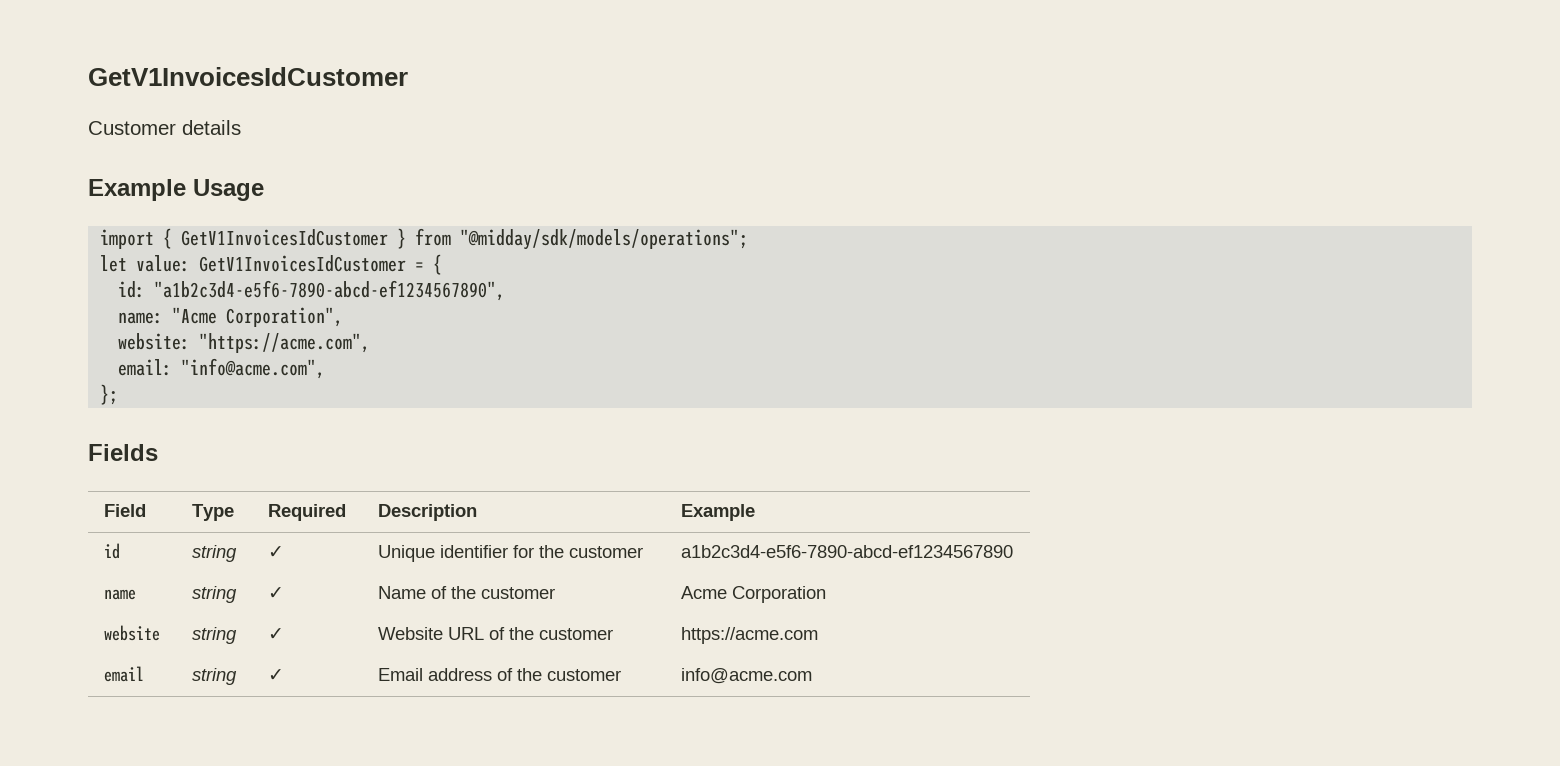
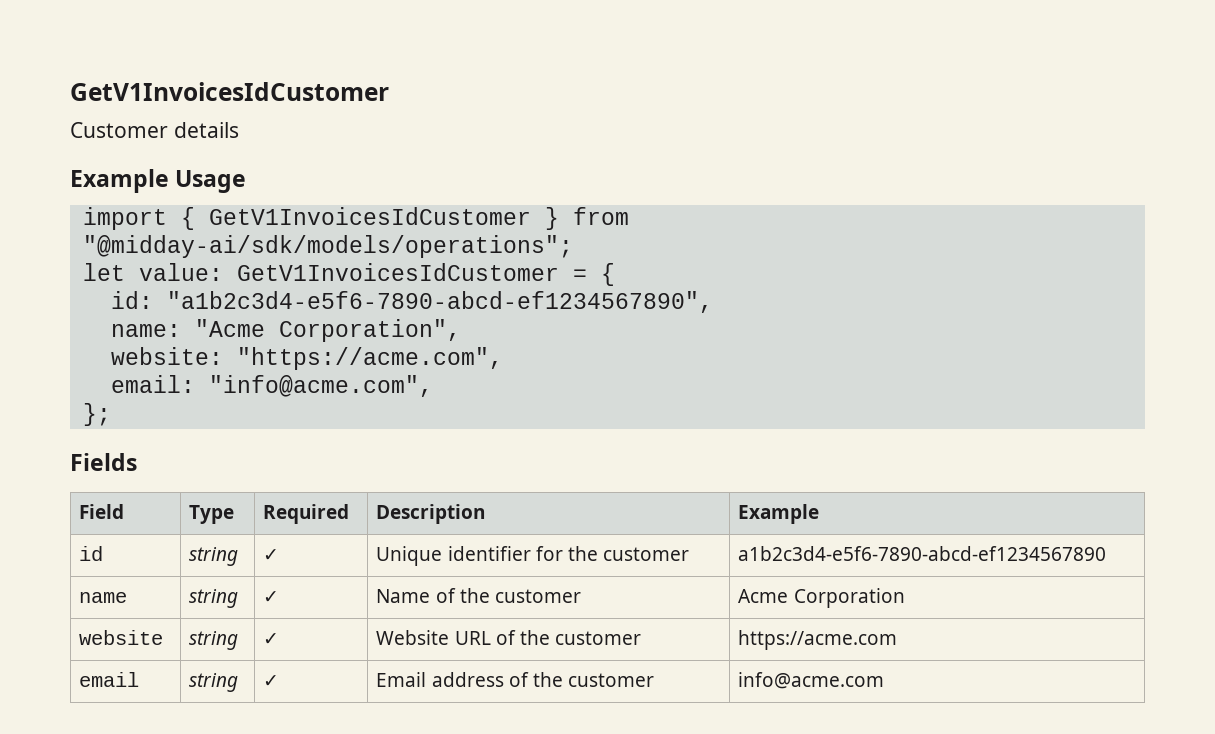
[460,229,749,250] "@midday/sdk/models/operations"; -> [82,235,573,258] "@midday-ai/sdk/models/operations";

